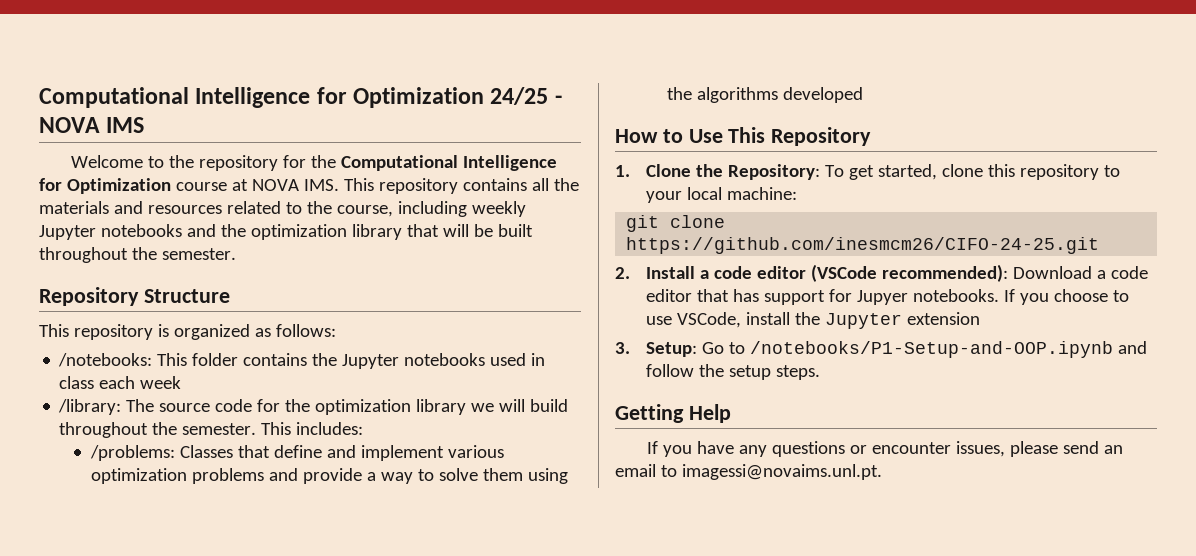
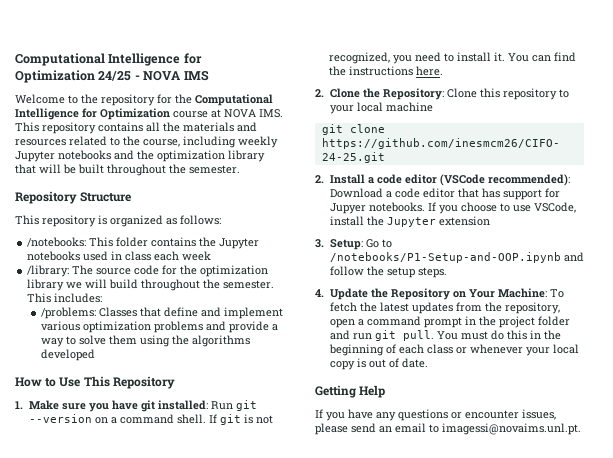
[646,164,984,180] Clone the Repository: To get started, clone -> [28,400,257,412] [28,414,273,425] [328,52,576,64] [328,66,443,76] [315,88,477,100] Make sure you have git installed: Run git --version on a command shell. If git is not recognized, you need to install it. You can find the instructions here. // 2. Clone the Repository: Clone
[727,187,798,200] machine: -> [385,102,433,112] machine
(821, 372) none -> [315,288,564,300] [329,302,560,314] [329,316,570,328] [329,330,561,341] [328,344,579,356] [329,358,428,370] // 4. Update the Repository on Your Machine: To fetch the latest updates from the repository, open a command prompt in the project folder and run git pull. You must do this in the beginning of each class or whenever your local copy is out of date.

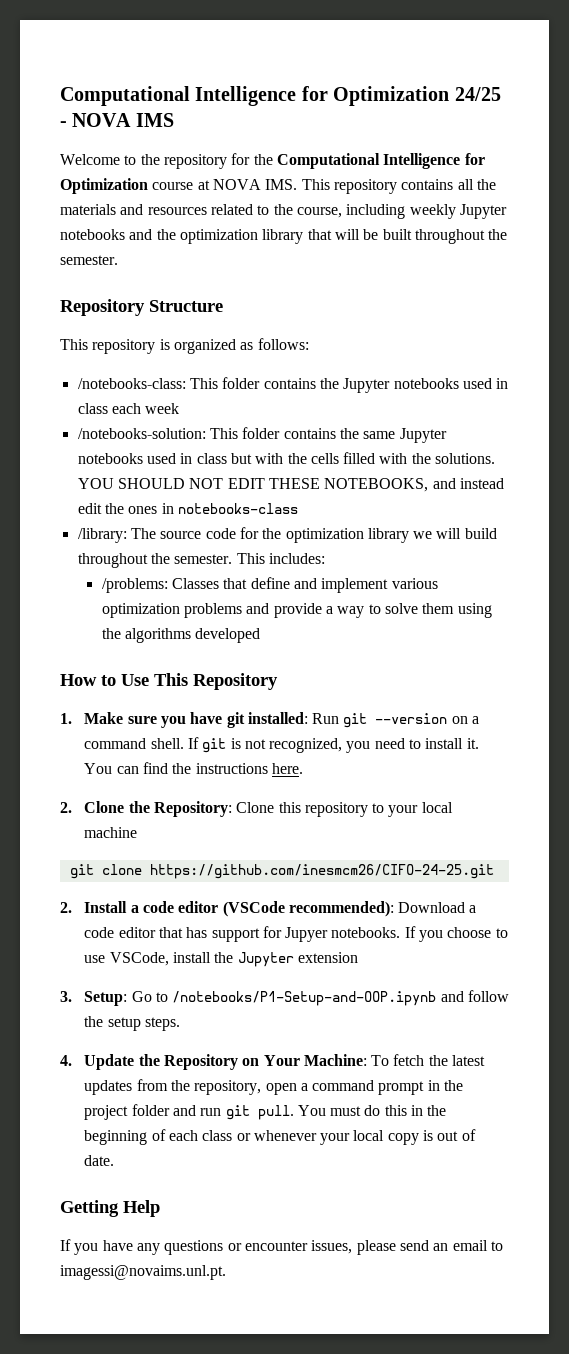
[27,237,87,247] /notebooks: -> [77,378,186,389] /notebooks-class:
(212, 256) none -> [77,427,447,443] [77,452,496,464] [77,478,504,492] [77,503,298,514] // /notebooks-solution: This folder contains the same Jupyter notebooks used in class but with the cells filled with the solutions. YOU SHOULD NOT EDIT THESE NOTEBOOKS, and instead edit the ones in notebooks-class

